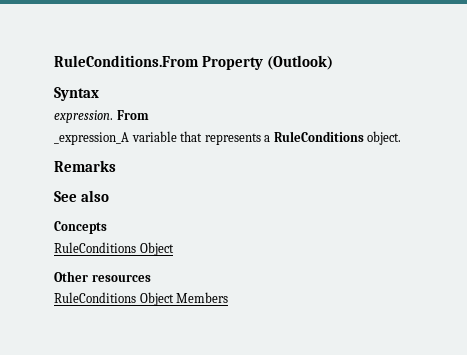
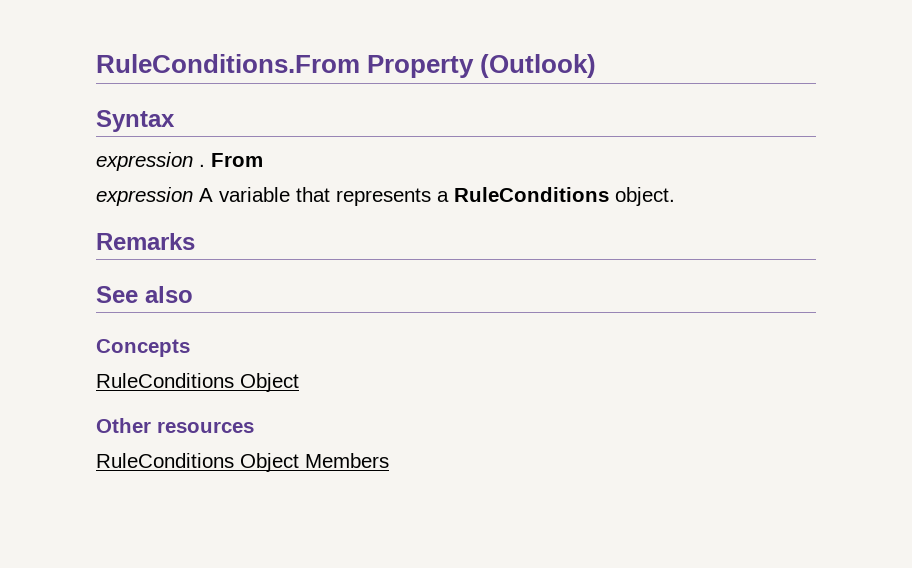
[54,110,113,123] expression. -> [96,152,205,171] expression .
[54,132,129,145] _expression_A -> [96,187,213,206] expression A

